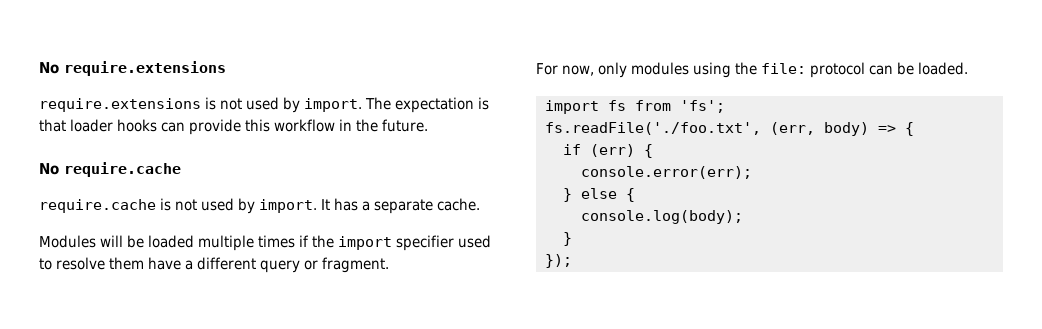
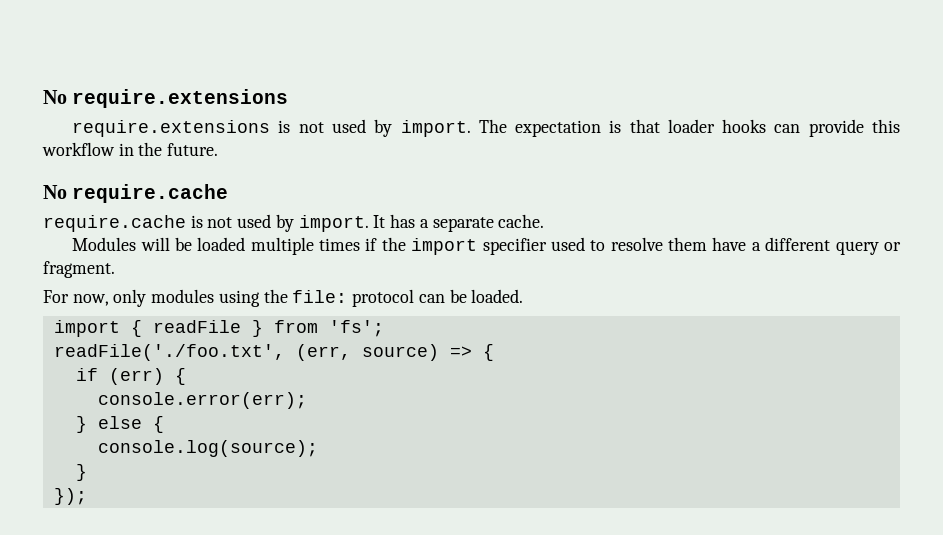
[607,100,626,111] fs -> [130,320,263,337] { readFile }
[544,122,869,136] fs.readFile('./foo.txt', (err, body) -> [53,344,439,361] readFile('./foo.txt', (err, source)
[580,210,743,224] console.log(body); -> [97,440,318,457] console.log(source);

